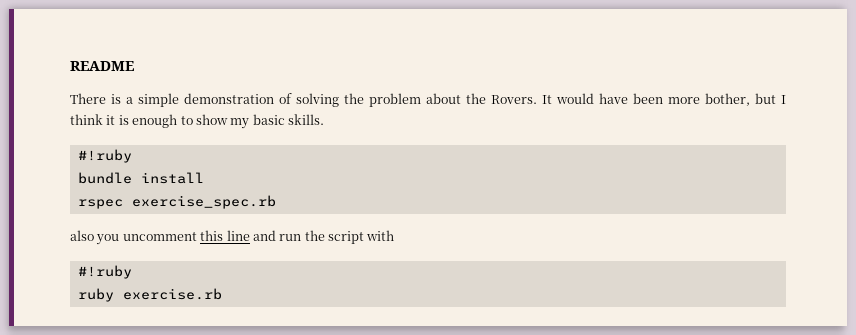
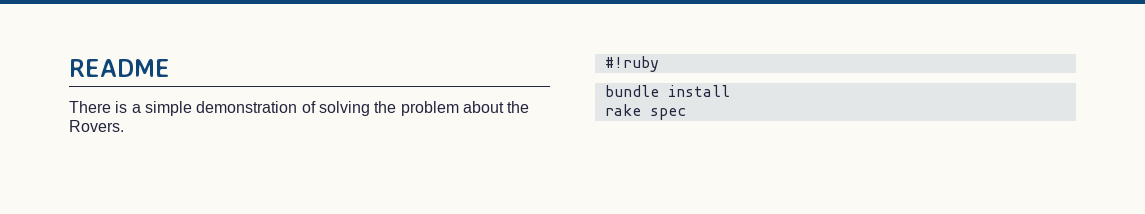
[542,93,786,106] [70,114,324,129] [77,149,132,163] [77,172,204,184] [77,195,276,209] [70,230,395,245] [77,265,132,279] [77,288,222,302] It would have been more bother, but I think it is enough to show my basic skills. // #!ruby // bundle install // rspec exercise_spec.rb // also you uncomment this line and run the script with // #!ruby // ruby exercise.rb -> [604,56,659,72] [604,85,730,97] [604,104,686,120] // #!ruby // bundle install // rake spec

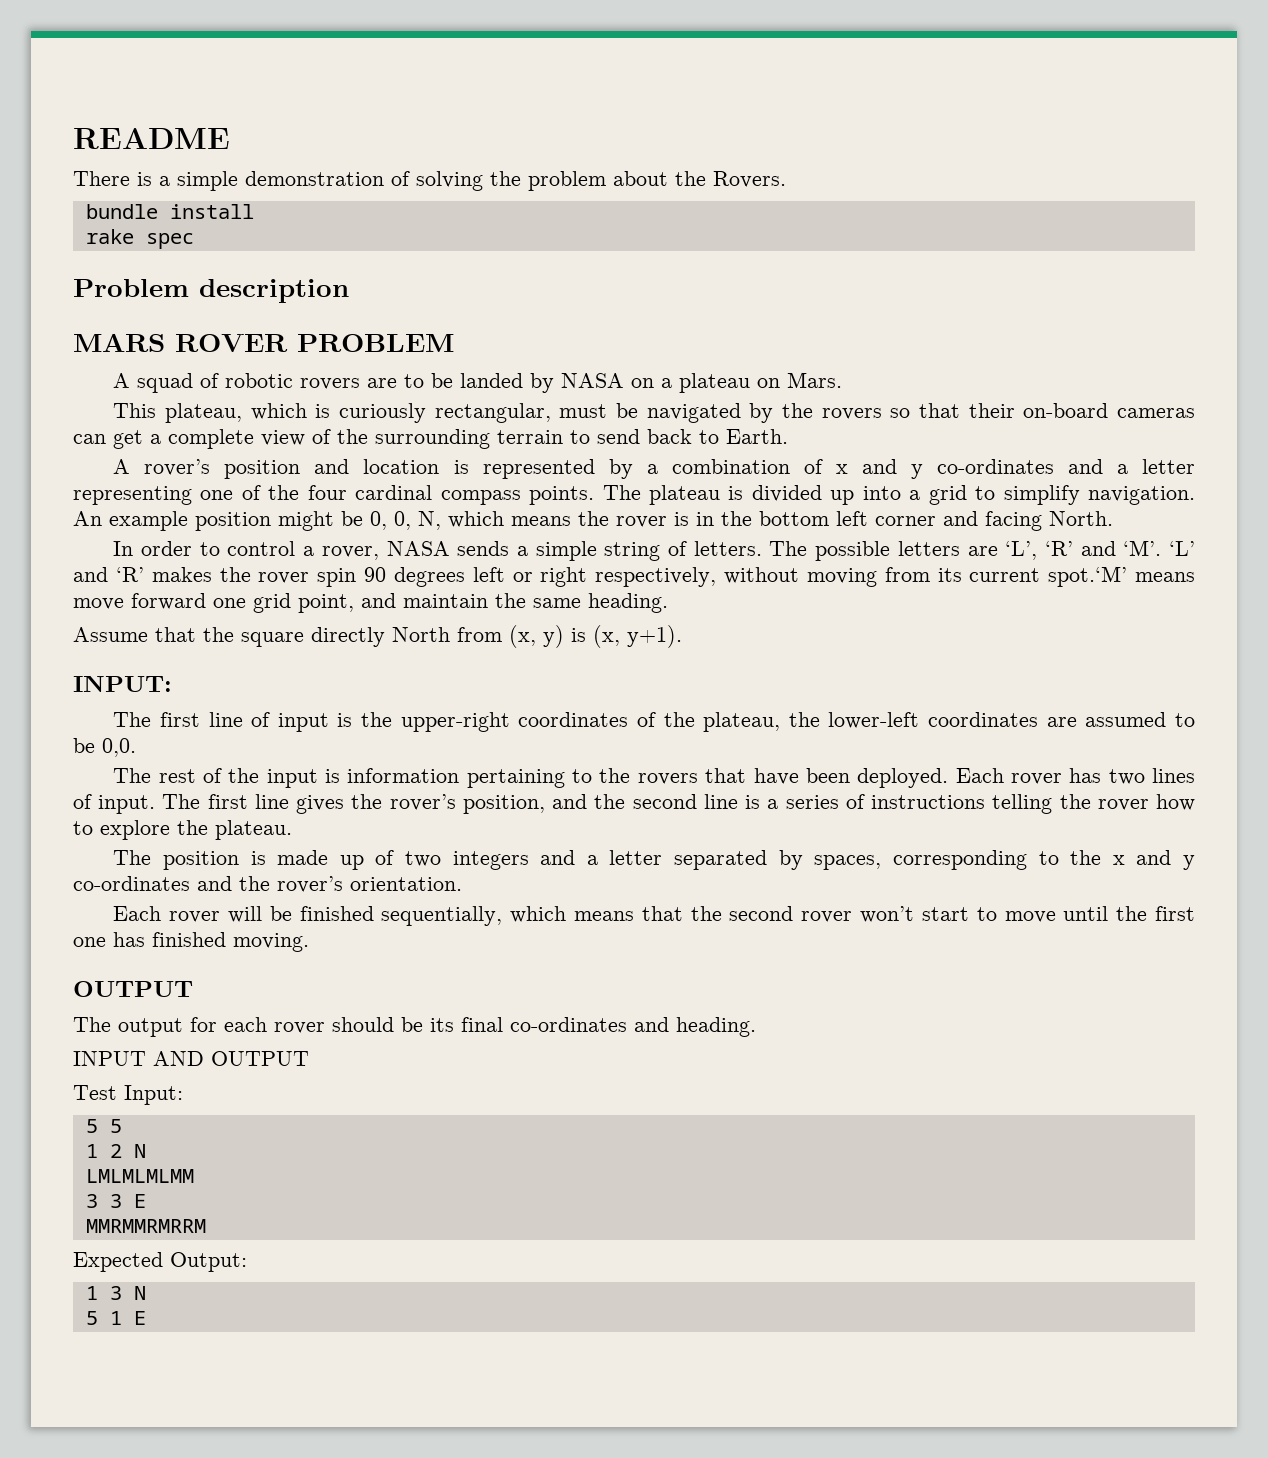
[604,56,659,72] // #!ruby -> (786, 179) none
(686, 114) none -> [73,279,349,303] [73,333,454,352] [113,372,843,393] [113,403,1196,423] [73,429,788,449] [113,459,1195,479] [73,485,1196,505] [73,511,1113,531] [113,540,1195,561] [73,566,1196,587] [73,593,668,613] [73,625,682,648] [73,675,172,692] [113,712,1195,732] [73,738,136,757] [113,768,1195,788] [73,794,1195,814] [73,820,292,840] [113,850,1196,870] [73,876,462,893] [113,906,1195,926] [73,932,309,952] [73,981,193,997] [73,1017,756,1037] [73,1051,309,1066] [73,1085,183,1105] [85,1119,122,1133] [85,1144,146,1158] [85,1169,194,1183] [85,1194,146,1208] [85,1219,206,1233] [73,1252,247,1272] [85,1286,146,1300] [85,1311,146,1325] // Problem description // MARS ROVER PROBLEM // A squad of robotic rovers are to be landed by NASA on a plateau on Mars. // This plateau, which is curiously rectangular, must be navigated by the rovers so that their on-board cameras can get a complete view of the surrounding terrain to send back to Earth. // A rover’s position and location is represented by a combination of x and y co-ordinates and a letter representing one of the four cardinal compass points. The plateau is divided up into a grid to simplify navigation. An example position might be 0, 0, N, which means the rover is in the bottom left corner and facing North. // In order to control a rover, NASA sends a simple string of letters. The possible letters are ‘L’, ‘R’ and ‘M’. ‘L’ and ‘R’ makes the rover spin 90 degrees left or right respectively, without moving from its current spot.‘M’ means move forward one grid point, and maintain the same heading. // Assume that the square directly North from (x, y) is (x, y+1). // INPUT: // The first line of input is the upper-right coordinates of the plateau, the lower-left coordinates are assumed to be 0,0. // The rest of the input is information pertaining to the rovers that have been deployed. Each rover has two lines of input. The first line gives the rover’s position, and the second line is a series of instructions telling the rover how to explore the plateau. // The position is made up of two integers and a letter separated by spaces, corresponding to the x and y co-ordinates and the rover’s orientation. // Each rover will be finished sequentially, which means that the second rover won’t start to move until the first one has finished moving. // OUTPUT // The output for each rover should be its final co-ordinates and heading. // INPUT AND OUTPUT // Test Input: // 5 5 // 1 2 N // LMLMLMLMM // 3 3 E // MMRMMRMRRM // Expected Output: // 1 3 N // 5 1 E

